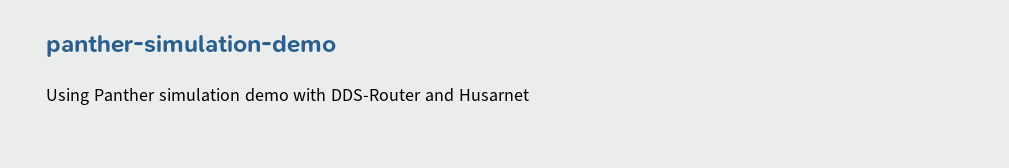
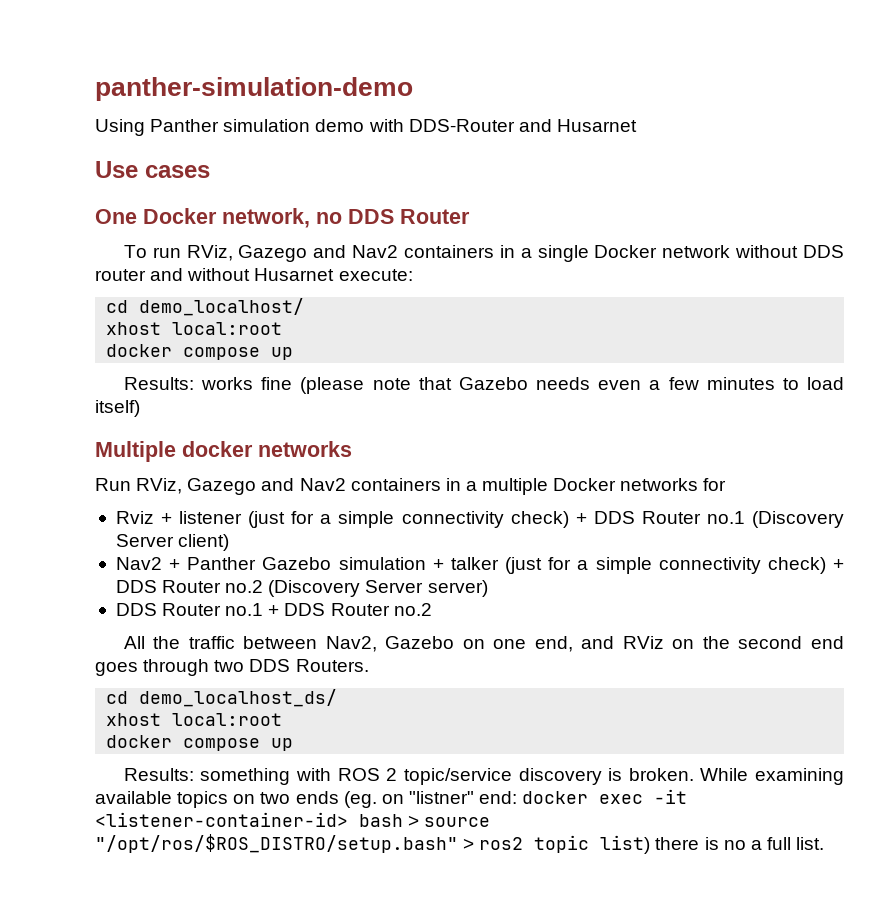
(530, 95) none -> [95,161,210,178] [95,208,470,228] [123,245,844,262] [95,268,413,281] [106,298,305,316] [106,322,283,335] [106,344,294,360] [123,377,844,394] [95,400,140,417] [95,441,352,462] [95,478,727,495] [115,511,845,528] [115,534,230,551] [115,557,844,574] [115,580,488,597] [115,603,432,616] [123,636,844,652] [95,659,369,676] [106,689,338,707] [106,713,283,726] [106,735,294,751] [123,768,844,785] [95,789,688,808] [95,812,491,827] [95,834,825,854] // Use cases // One Docker network, no DDS Router // To run RViz, Gazego and Nav2 containers in a single Docker network without DDS router and without Husarnet execute: // cd demo_localhost/ // xhost local:root // docker compose up // Results: works fine (please note that Gazebo needs even a few minutes to load itself) // Multiple docker networks // Run RViz, Gazego and Nav2 containers in a multiple Docker networks for // Rviz + listener (just for a simple connectivity check) + DDS Router no.1 (Discovery Server client) // Nav2 + Panther Gazebo simulation + talker (just for a simple connectivity check) + DDS Router no.2 (Discovery Server server) // DDS Router no.1 + DDS Router no.2 // All the traffic between Nav2, Gazebo on one end, and RViz on the second end goes through two DDS Routers. // cd demo_localhost_ds/ // xhost local:root // docker compose up // Results: something with ROS 2 topic/service discovery is broken. While examining available topics on two ends (eg. on "listner" end: docker exec -it <listener-container-id> bash > source "/opt/ros/$ROS_DISTRO/setup.bash" > ros2 topic list) there is no a full list.

